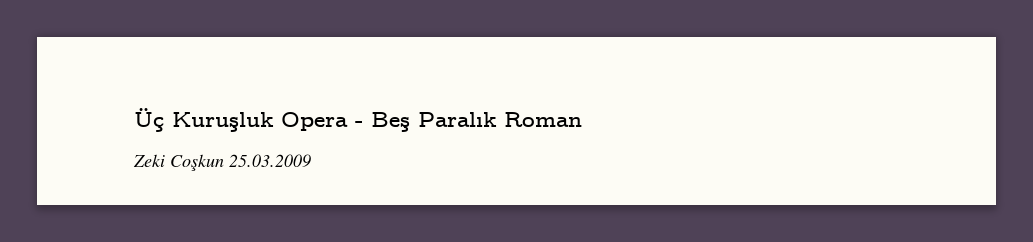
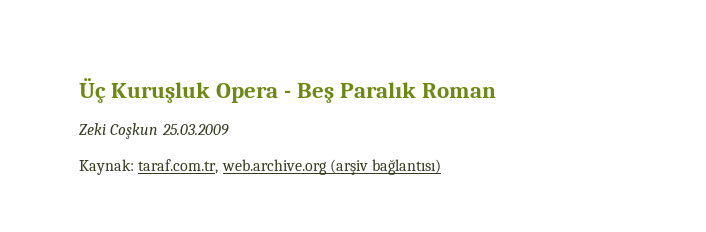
(311, 160) none -> [79,159,442,175] // Kaynak: taraf.com.tr, web.archive.org (arşiv bağlantısı)

